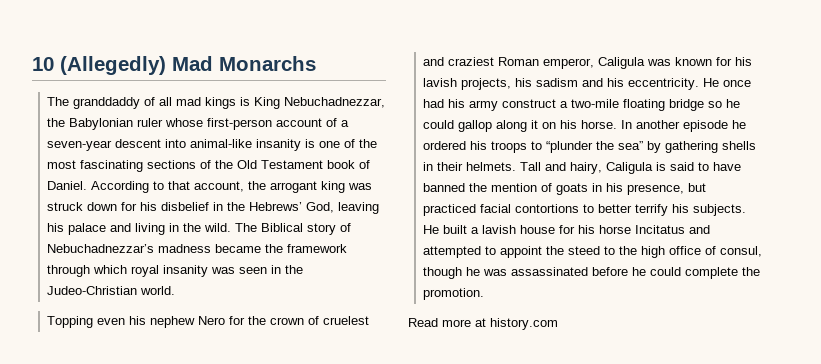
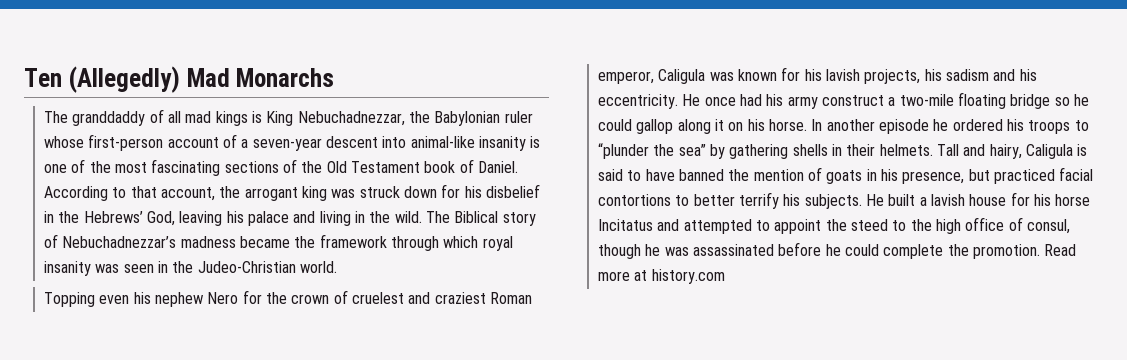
[32,57,54,71] 10 -> [24,68,62,87] Ten
(484, 294) // -> (1040, 251) none

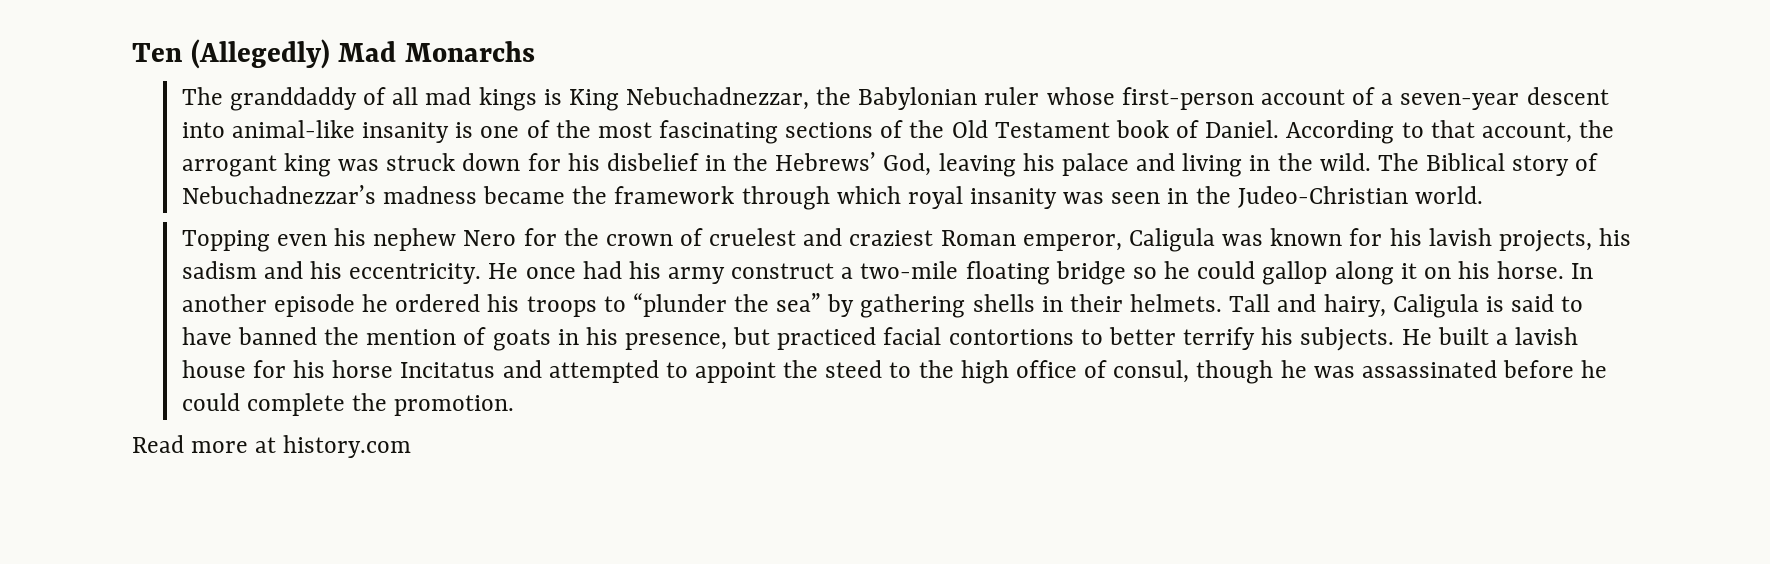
(1040, 251) none -> (515, 405) //

